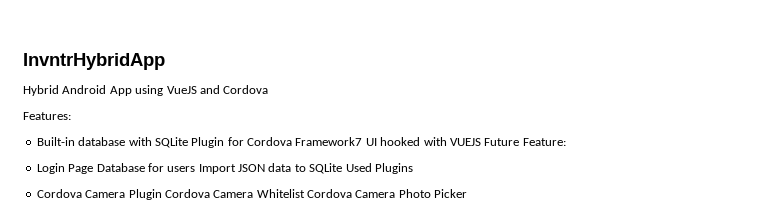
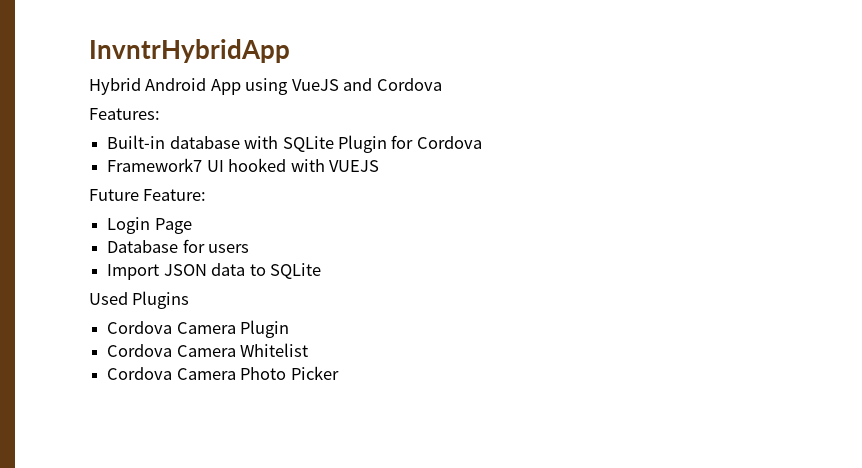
(292, 141) none -> (482, 142) //
(481, 142) none -> (379, 166) //
(94, 169) none -> (192, 226) //
(196, 169) none -> (250, 248) //
(343, 168) none -> (321, 271) //
(162, 194) none -> (290, 329) //
(305, 193) none -> (309, 350) //

